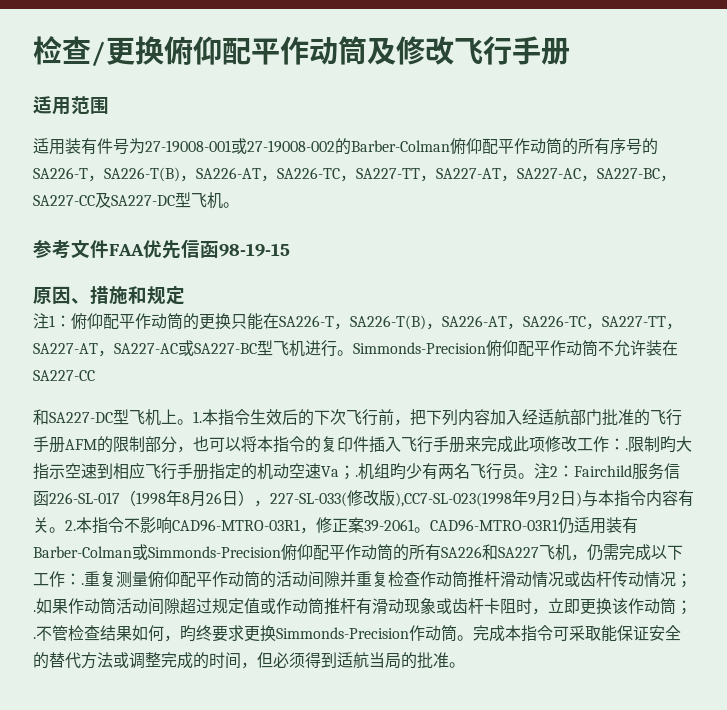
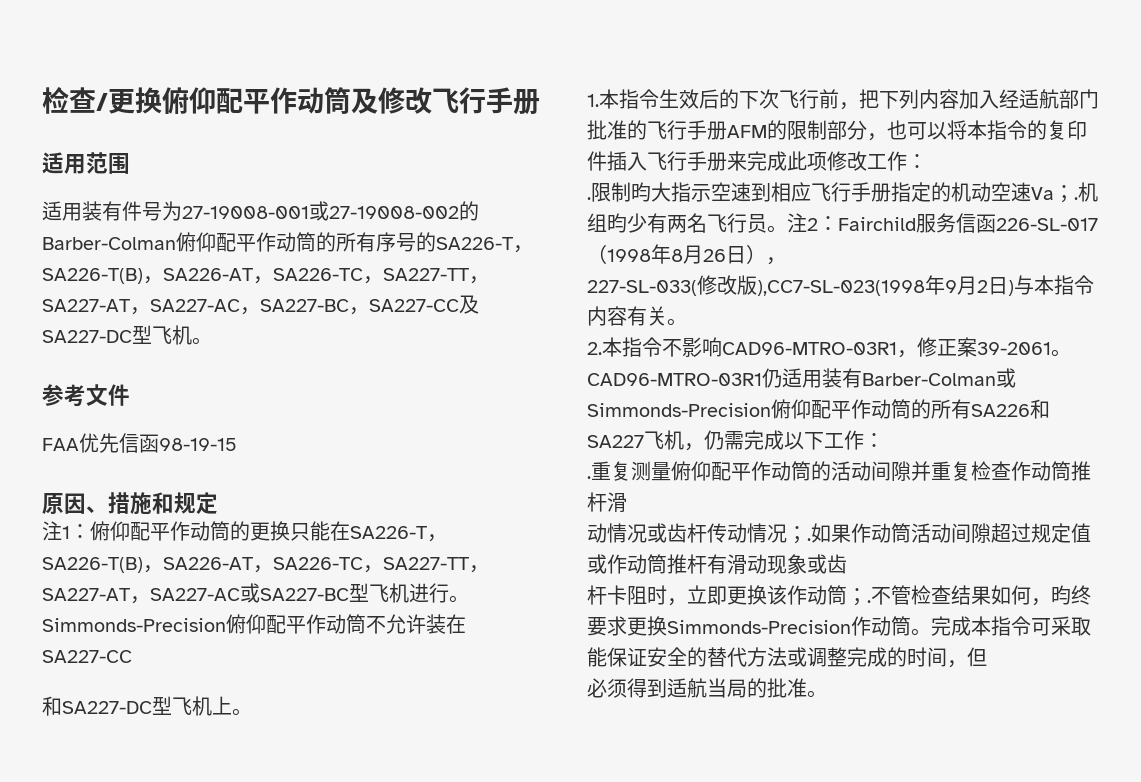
(109, 249) none -> (130, 395) //
(193, 422) none -> (252, 712) //
(625, 444) none -> (927, 161) //
(270, 503) none -> (786, 261) //
(65, 530) none -> (687, 322) //
(81, 579) none -> (884, 440) //
(516, 579) none -> (627, 502) //
(468, 606) none -> (847, 564) //
(273, 660) none -> (987, 657) //

